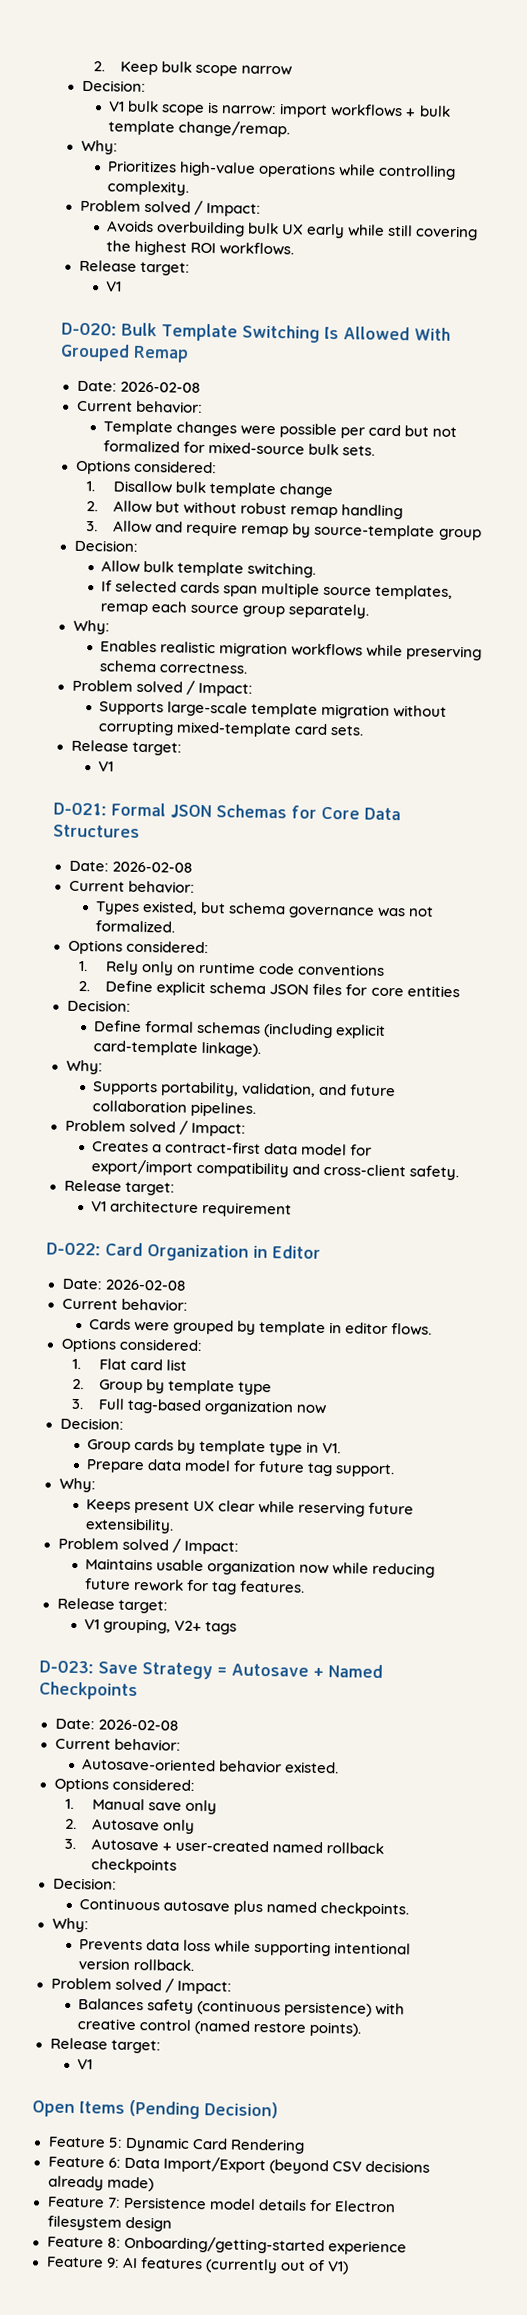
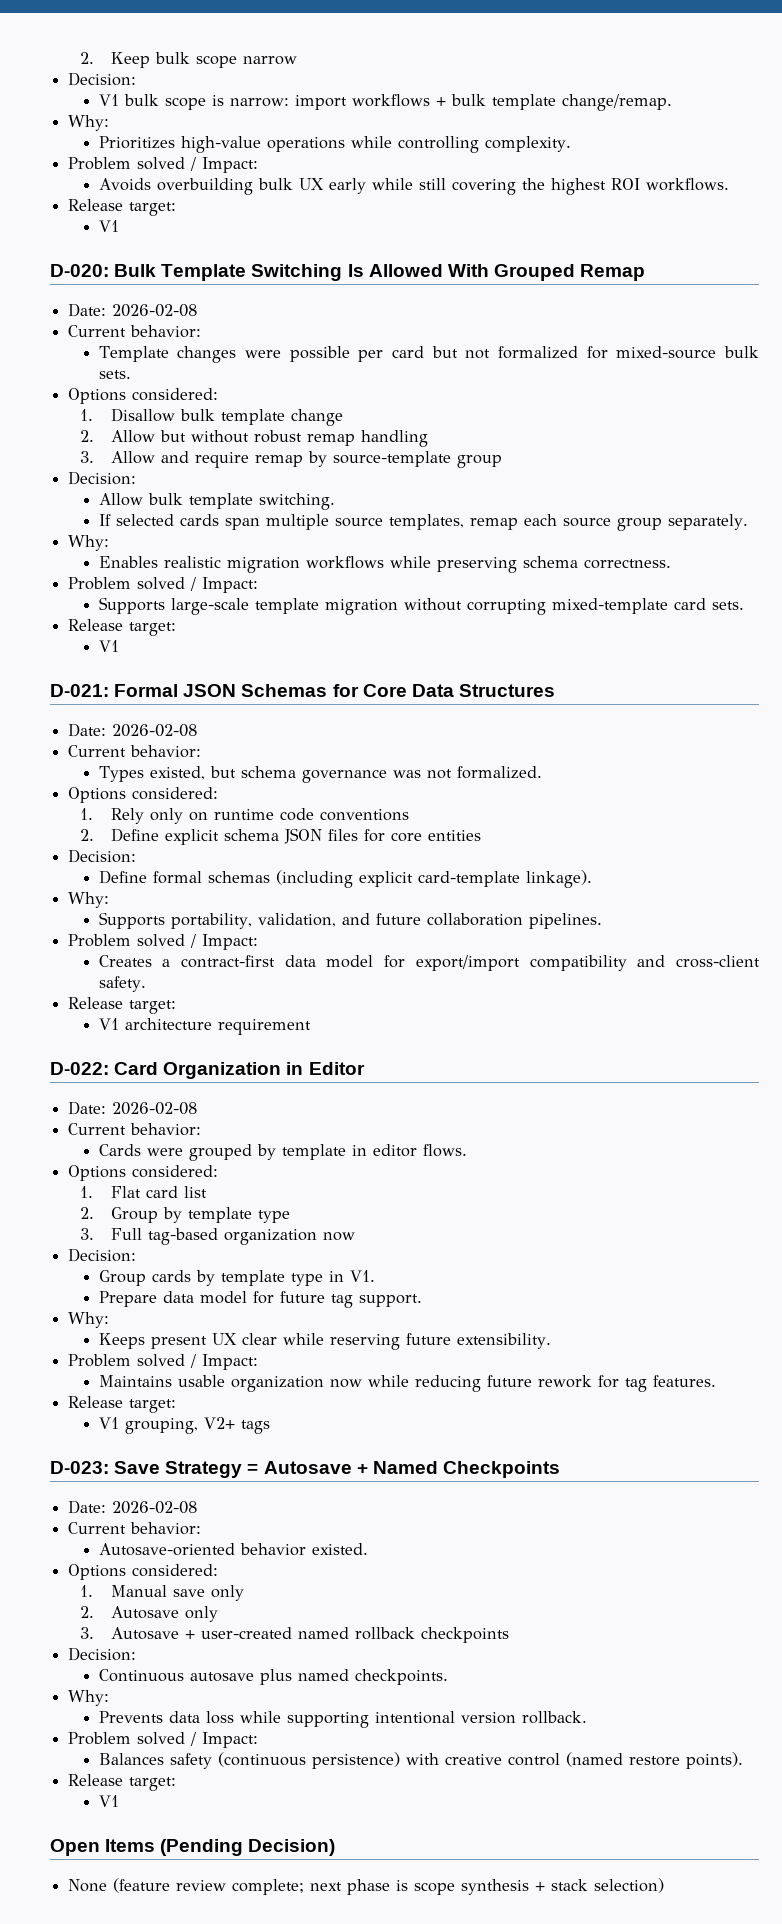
[47,2136,305,2154] [47,2156,430,2175] [47,2175,154,2192] [46,2196,396,2213] [46,2215,172,2232] [46,2235,407,2256] [45,2256,349,2275] Feature 5: Dynamic Card Rendering // Feature 6: Data Import/Export (beyond CSV decisions already made) // Feature 7: Persistence model details for Electron filesystem design // Feature 8: Onboarding/getting-started experience // Feature 9: AI features (currently out of V1) -> [68,1878,665,1895] None (feature review complete; next phase is scope synthesis + stack selection)

